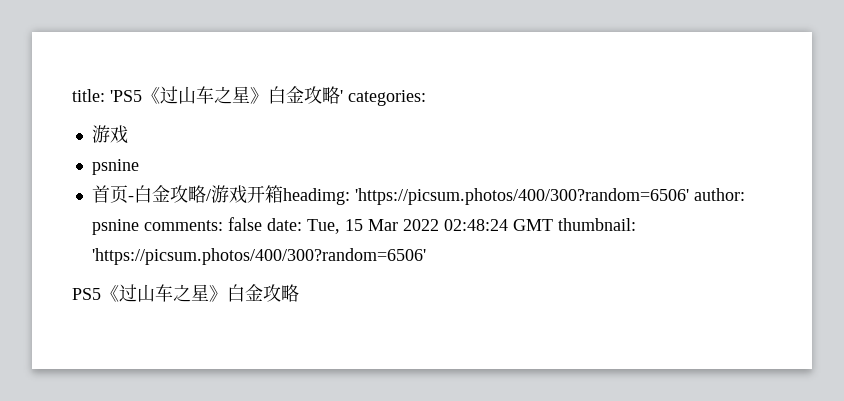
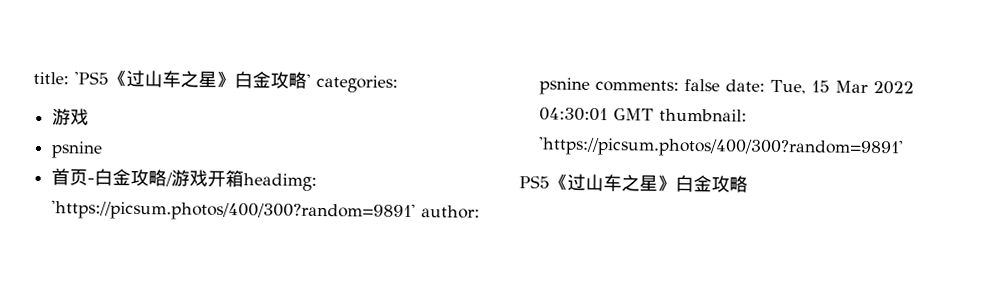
[354,188,689,205] 'https://picsum.photos/400/300?random=6506' -> [51,200,417,223] 'https://picsum.photos/400/300?random=9891'
[443,219,508,231] 02:48:24 -> [539,107,609,122] 04:30:01
[91,248,426,265] 'https://picsum.photos/400/300?random=6506' -> [538,136,905,159] 'https://picsum.photos/400/300?random=9891'

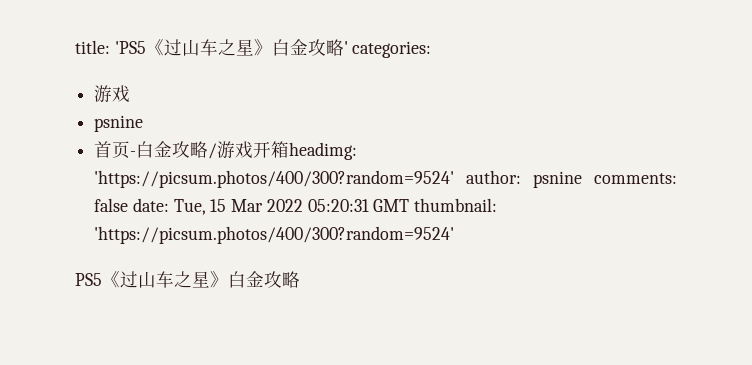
[51,200,417,223] 'https://picsum.photos/400/300?random=9891' -> [94,170,455,188] 'https://picsum.photos/400/300?random=9524'
[539,107,609,122] 04:30:01 -> [307,199,369,212] 05:20:31
[538,136,905,159] 'https://picsum.photos/400/300?random=9891' -> [94,226,455,244] 'https://picsum.photos/400/300?random=9524'

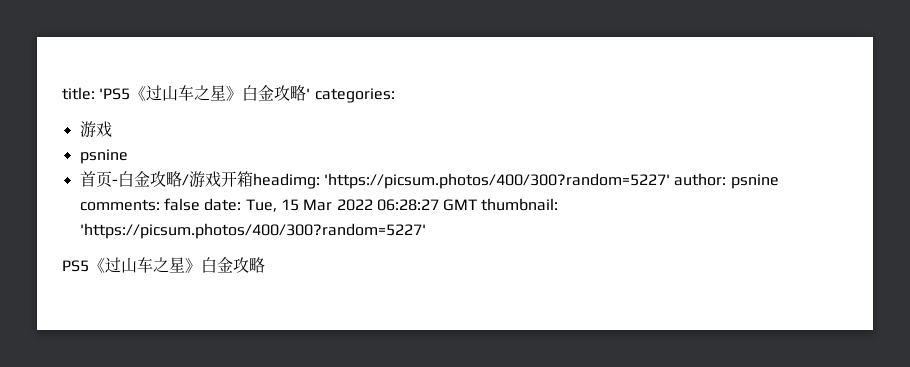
[94,170,455,188] 'https://picsum.photos/400/300?random=9524' -> [323,173,670,189] 'https://picsum.photos/400/300?random=5227'
[307,199,369,212] 05:20:31 -> [376,199,439,211] 06:28:27
[94,226,455,244] 'https://picsum.photos/400/300?random=9524' -> [79,223,426,239] 'https://picsum.photos/400/300?random=5227'

